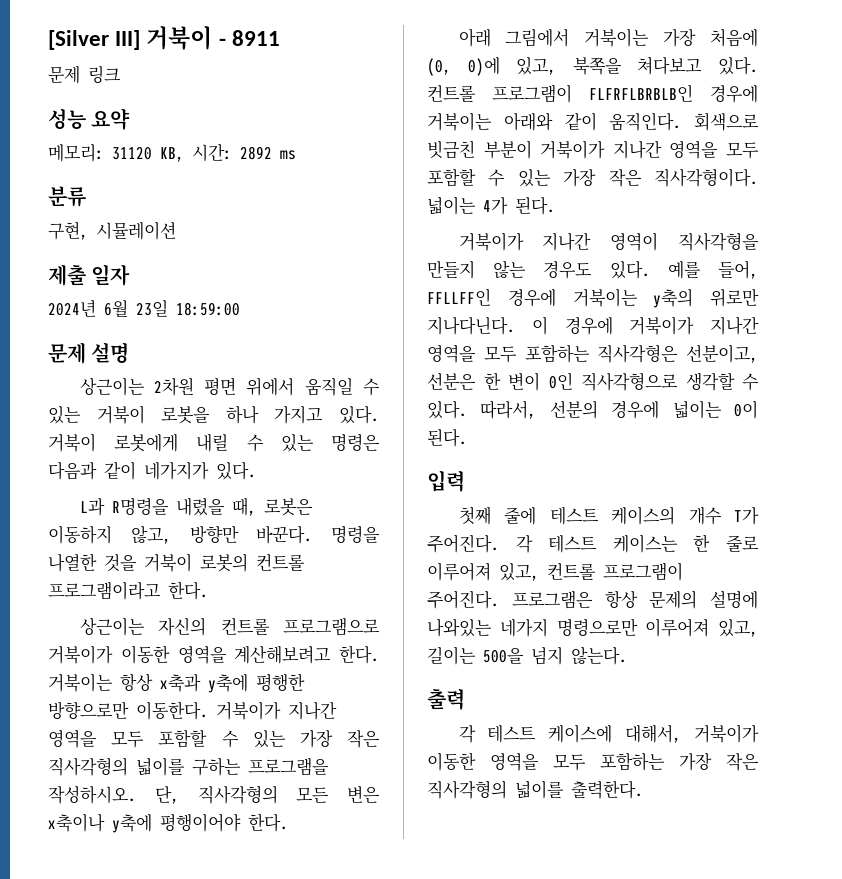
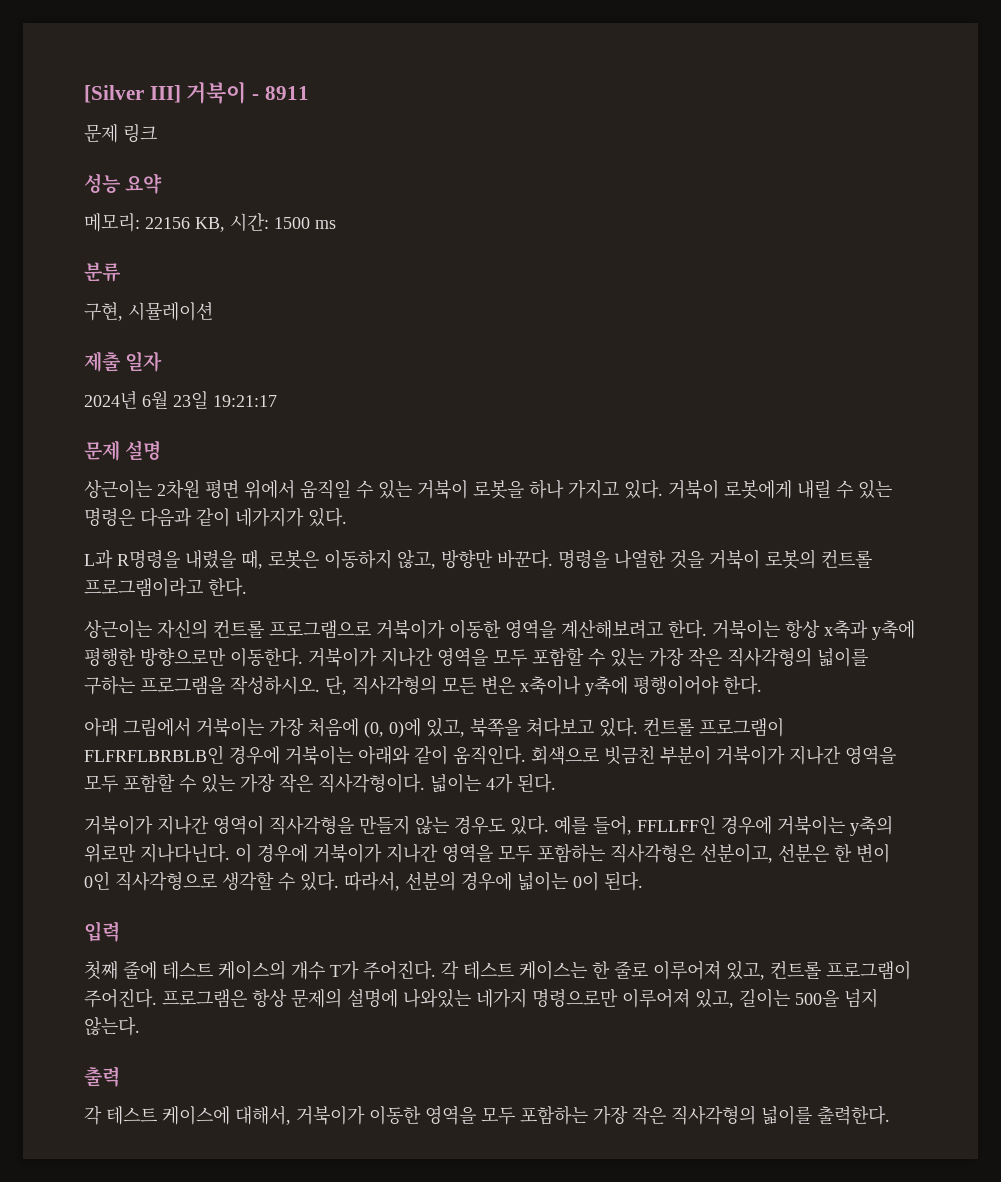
[112,147,152,160] 31120 -> [145,217,190,229] 22156
[240,146,272,160] 2892 -> [274,217,310,229] 1500
[176,302,240,316] 18:59:00 -> [213,395,277,407] 19:21:17

